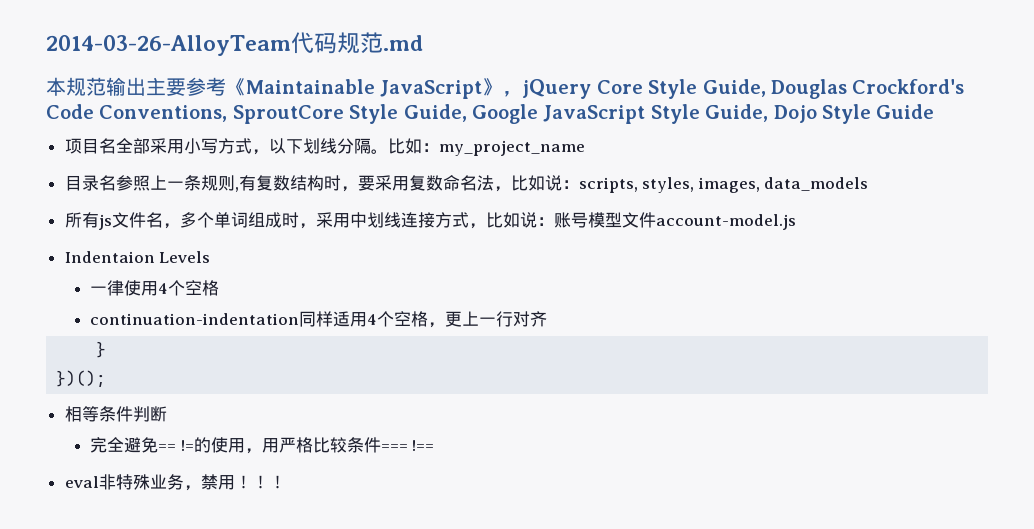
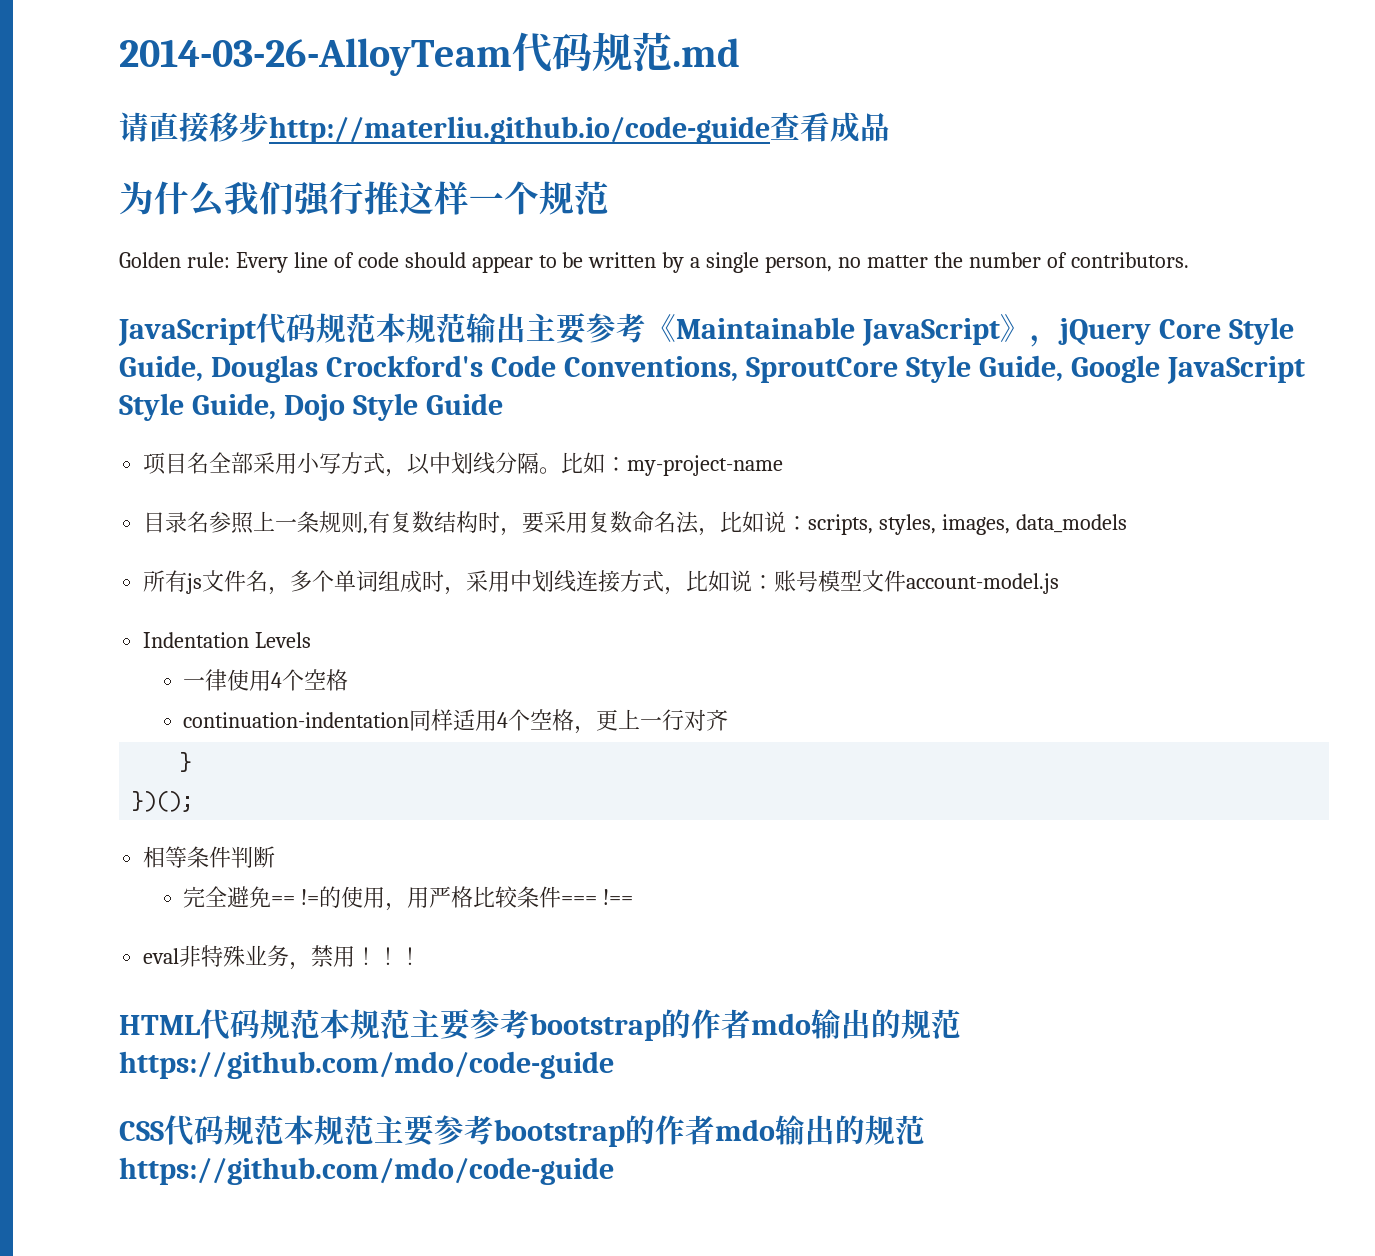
(423, 43) none -> [119,112,890,144] [119,181,609,217] [119,252,1189,273] [118,313,376,346] 请直接移步http://materliu.github.io/code-guide查看成品 // 为什么我们强行推这样一个规范 // Golden rule: Every line of code should appear to be written by a single person, no matter the number of contributors. // JavaScript代码规范
[285,139,303,154] 下 -> [429,452,452,474] 中
[438,140,585,156] my_project_name -> [627,455,784,476] my-project-name
[64,251,155,263] Indentaion -> [143,632,250,648] Indentation
(286, 482) none -> [119,1009,961,1041] [119,1051,614,1079] [119,1115,925,1147] [119,1157,614,1185] // HTML代码规范本规范主要参考bootstrap的作者mdo输出的规范https://github.com/mdo/code-guide // CSS代码规范本规范主要参考bootstrap的作者mdo输出的规范https://github.com/mdo/code-guide

